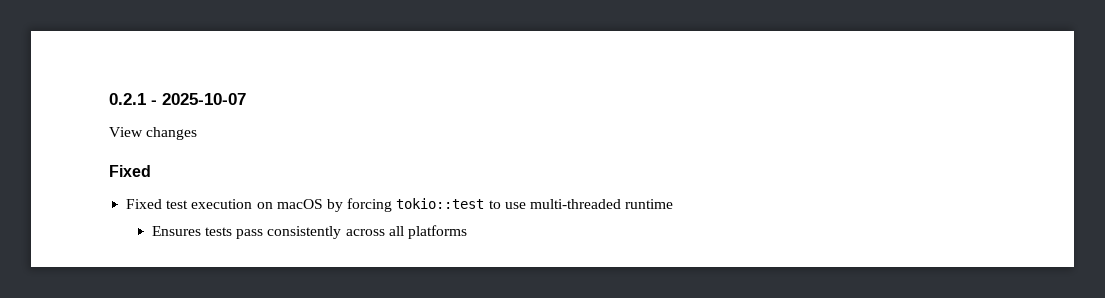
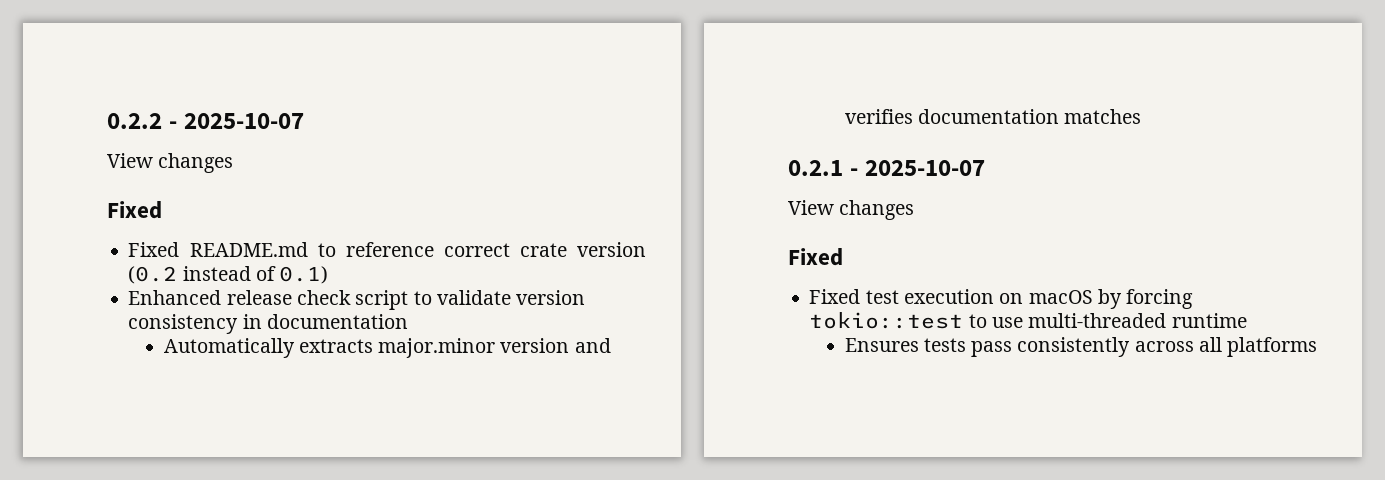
(109, 99) none -> [107,113,304,129] [107,153,234,173] [107,201,162,219] [128,242,646,257] [128,266,329,284] [128,290,586,310] [128,314,408,334] [163,338,611,358] [844,109,1142,124] 0.2.2 - 2025-10-07 // View changes // Fixed // Fixed README.md to reference correct crate version (0.2 instead of 0.1) // Enhanced release check script to validate version consistency in documentation // Automatically extracts major.minor version and verifies documentation matches //

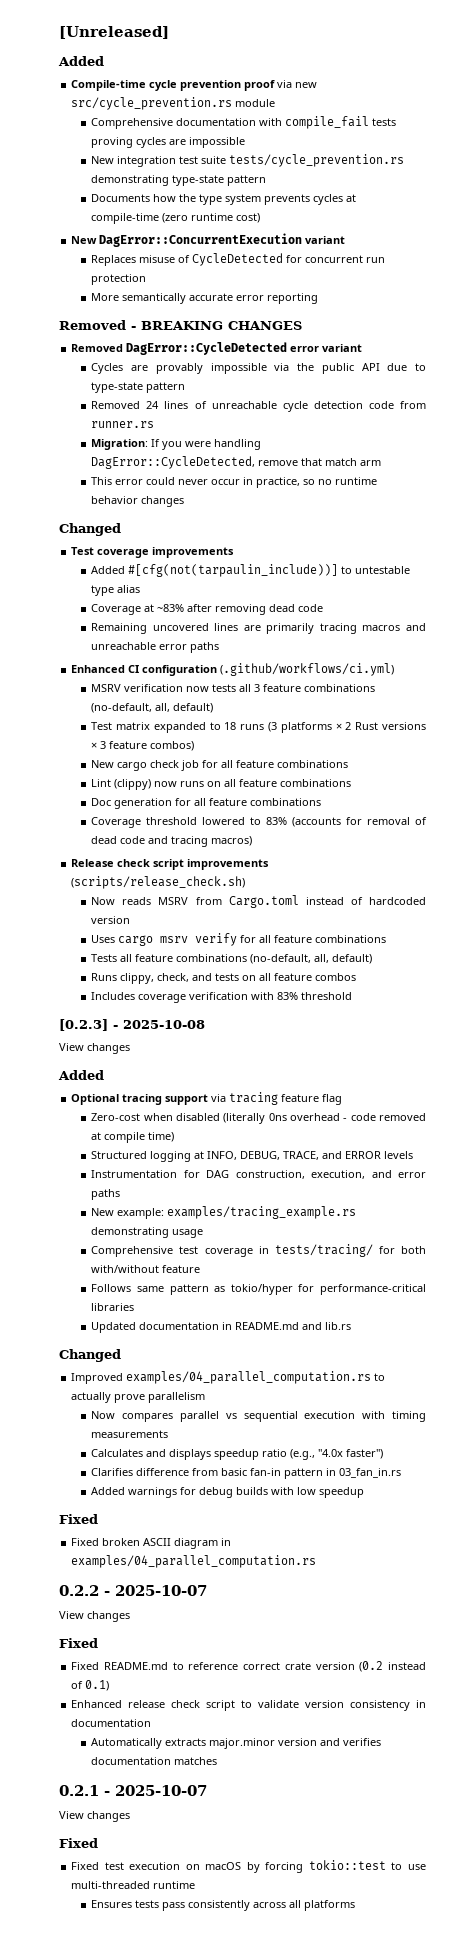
(107, 121) none -> [59,26,169,39] [58,56,104,66] [71,80,318,91] [71,97,276,110] [91,116,397,129] [91,137,246,148] [91,154,405,167] [91,175,267,186] [91,194,357,205] [91,213,261,224] [71,233,346,247] [91,253,386,266] [91,274,147,285] [91,293,319,304] [59,320,302,330] [71,342,363,355] [91,363,427,374] [91,382,186,393] [91,401,426,412] [91,421,155,428] [91,439,262,450] [91,456,382,469] [91,477,378,488] [91,496,185,507] [59,523,121,536] [71,547,235,558] [91,564,411,577] [91,585,141,596] [91,604,324,615] [91,623,426,634] [91,642,220,653] [71,663,395,676] [91,684,376,692] [91,703,214,713] [91,722,426,733] [91,741,195,751] [91,760,349,771] [91,779,352,790] [91,798,322,809] [91,817,427,828] [91,836,253,847] [71,859,270,870] [71,876,246,889] [91,895,426,908] [91,916,131,924] [91,933,387,946] [91,954,373,964] [91,973,357,984] [91,992,353,1003] [59,1019,205,1031] [59,1043,130,1054] [58,1070,104,1080] [71,1092,343,1105] [91,1113,426,1124] [91,1132,175,1143] [91,1151,414,1162] [91,1170,426,1179] [91,1189,121,1200] [91,1206,357,1219] [91,1227,204,1238] [91,1244,426,1257] [91,1265,201,1273] [91,1284,426,1295] [91,1303,135,1311] [91,1322,352,1333] [59,1349,121,1362] [71,1371,386,1384] [71,1392,206,1403] [91,1411,426,1422] [91,1430,169,1438] [91,1449,384,1460] [91,1468,402,1479] [91,1487,365,1498] [59,1514,98,1524] [71,1538,232,1549] [71,1555,317,1568] [Unreleased] // Added // Compile-time cycle prevention proof via new src/cycle_prevention.rs module // Comprehensive documentation with compile_fail tests proving cycles are impossible // New integration test suite tests/cycle_prevention.rs demonstrating type-state pattern // Documents how the type system prevents cycles at compile-time (zero runtime cost) // New DagError::ConcurrentExecution variant // Replaces misuse of CycleDetected for concurrent run protection // More semantically accurate error reporting // Removed - BREAKING CHANGES // Removed DagError::CycleDetected error variant // Cycles are provably impossible via the public API due to type-state pattern // Removed 24 lines of unreachable cycle detection code from runner.rs // Migration: If you were handling DagError::CycleDetected, remove that match arm // This error could never occur in practice, so no runtime behavior changes // Changed // Test coverage improvements // Added #[cfg(not(tarpaulin_include))] to untestable type alias // Coverage at ~83% after removing dead code // Remaining uncovered lines are primarily tracing macros and unreachable error paths // Enhanced CI configuration (.github/workflows/ci.yml) // MSRV verification now tests all 3 feature combinations (no-default, all, default) // Test matrix expanded to 18 runs (3 platforms × 2 Rust versions × 3 feature combos) // New cargo check job for all feature combinations // Lint (clippy) now runs on all feature combinations // Doc generation for all feature combinations // Coverage threshold lowered to 83% (accounts for removal of dead code and tracing macros) // Release check script improvements (scripts/release_check.sh) // Now reads MSRV from Cargo.toml instead of hardcoded version // Uses cargo msrv verify for all feature combinations // Tests all feature combinations (no-default, all, default) // Runs clippy, check, and tests on all feature combos // Includes coverage verification with 83% threshold // [0.2.3] - 2025-10-08 // View changes // Added // Optional tracing support via tracing feature flag // Zero-cost when disabled (literally 0ns overhead - code removed at compile time) // Structured logging at INFO, DEBUG, TRACE, and ERROR levels // Instrumentation for DAG construction, execution, and error paths // New example: examples/tracing_example.rs demonstrating usage // Comprehensive test coverage in tests/tracing/ for both with/without feature // Follows same pattern as tokio/hyper for performance-critical libraries // Updated documentation in README.md and lib.rs // Changed // Improved examples/04_parallel_computation.rs to actually prove parallelism // Now compares parallel vs sequential execution with timing measurements // Calculates and displays speedup ratio (e.g., "4.0x faster") // Clarifies difference from basic fan-in pattern in 03_fan_in.rs // Added warnings for debug builds with low speedup // Fixed // Fixed broken ASCII diagram in examples/04_parallel_computation.rs //

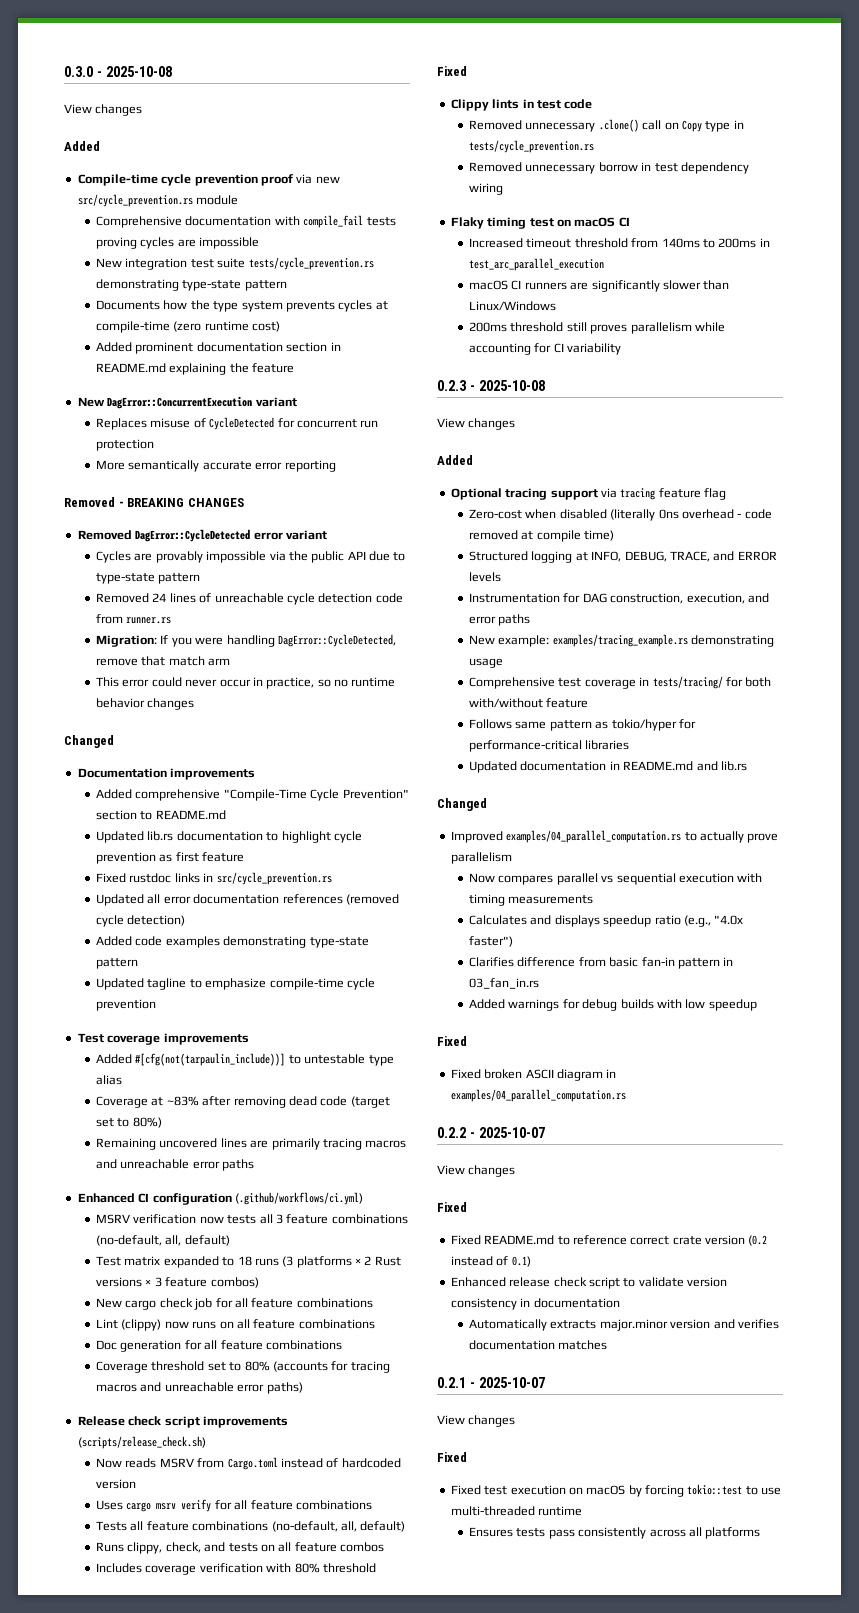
[59,26,169,39] [Unreleased] -> [64,66,172,77] [64,104,143,116] 0.3.0 - 2025-10-08 // View changes
(261, 218) none -> [96,342,341,354] [96,363,295,375] // Added prominent documentation section in README.md explaining the feature
(121, 529) none -> [77,768,256,780] [96,789,409,801] [96,810,226,820] [96,831,362,843] [96,852,245,864] [96,872,332,885] [96,894,399,906] [96,915,186,927] [96,936,369,948] [96,958,139,969] [96,978,375,990] [96,999,157,1011] // Documentation improvements // Added comprehensive "Compile-Time Cycle Prevention" section to README.md // Updated lib.rs documentation to highlight cycle prevention as first feature // Fixed rustdoc links in src/cycle_prevention.rs // Updated all error documentation references (removed cycle detection) // Added code examples demonstrating type-state pattern // Updated tagline to emphasize compile-time cycle prevention
(324, 608) none -> [350,1096,390,1108] [96,1117,162,1128] (target set to 80%)
[202,817,427,827] [91,836,253,847] lowered to 83% (accounts for removal of dead code and tracing macros) -> [207,1361,390,1373] [96,1382,303,1394] set to 80% (accounts for tracing macros and unreachable error paths)
[277,992,299,1000] 83% -> [294,1563,320,1573] 80%
[59,1019,108,1031] [0.2.3] -> [437,66,467,76] [450,99,593,111] [469,119,744,132] [469,140,595,153] [469,162,749,174] [469,183,504,195] [450,217,630,229] [469,238,770,248] [469,258,605,271] [469,280,730,292] [469,301,557,311] [469,322,725,334] [469,343,622,355] [437,380,467,391] Fixed // Clippy lints in test code // Removed unnecessary .clone() call on Copy type in tests/cycle_prevention.rs // Removed unnecessary borrow in test dependency wiring // Flaky timing test on macOS CI // Increased timeout threshold from 140ms to 200ms in test_arc_parallel_execution // macOS CI runners are significantly slower than Linux/Windows // 200ms threshold still proves parallelism while accounting for CI variability // 0.2.3

